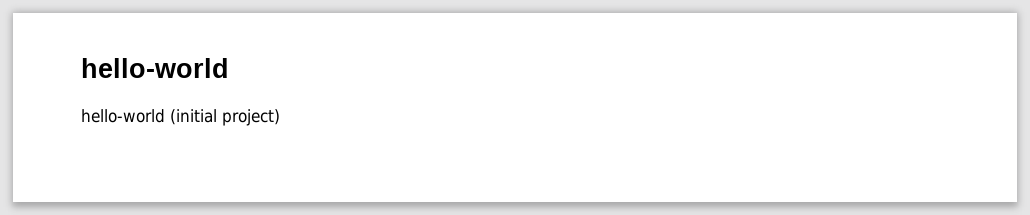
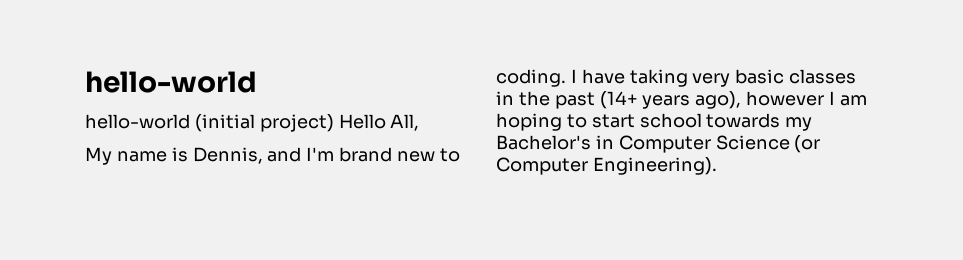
(280, 117) none -> [338,114,420,131] [85,147,460,165] [496,69,857,87] [496,91,867,109] [496,113,813,131] [496,135,821,153] [496,157,717,175] Hello All, // My name is Dennis, and I'm brand new to coding. I have taking very basic classes in the past (14+ years ago), however I am hoping to start school towards my Bachelor's in Computer Science (or Computer Engineering).

